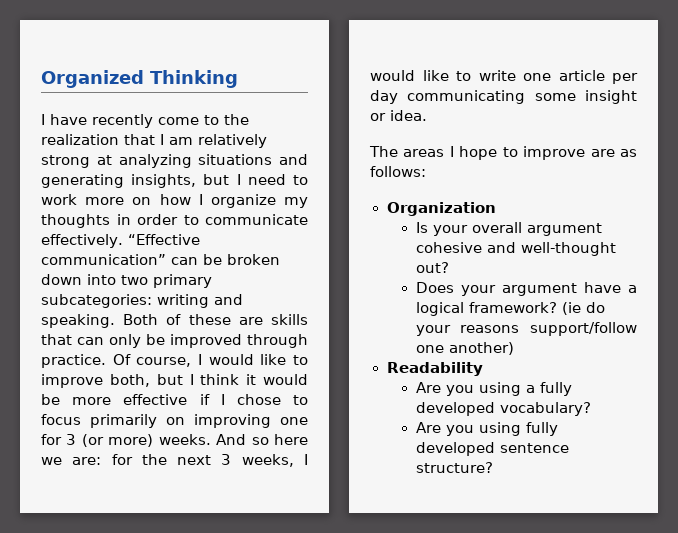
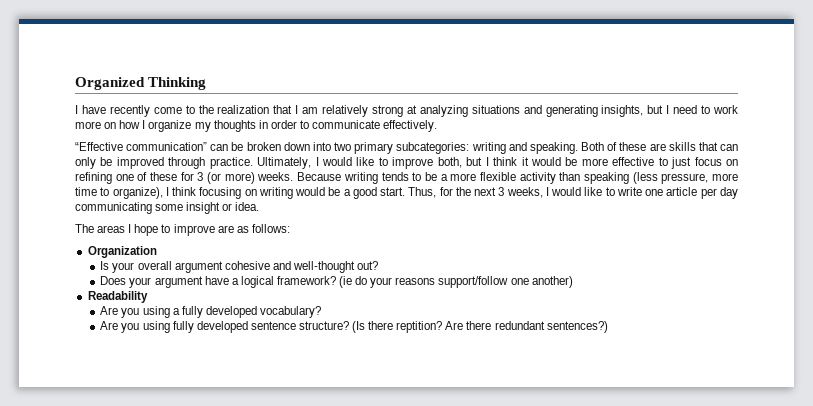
(123, 241) none -> (438, 126) //
[112,354,192,367] Of course, -> [257,157,312,169] Ultimately,
[199,394,308,405] [41,414,308,428] if I chose to focus primarily on improving one -> [658,157,738,169] [75,172,178,184] to just focus on refining one of these
[216,434,308,445] [41,457,102,465] And so here we are: -> [297,172,738,184] [75,187,437,199] Because writing tends to be a more flexible activity than speaking (less pressure, more time to organize), I think focusing on writing would be a good start. Thus,
(493, 467) none -> [352,321,608,333] (Is there reptition? Are there redundant sentences?)

